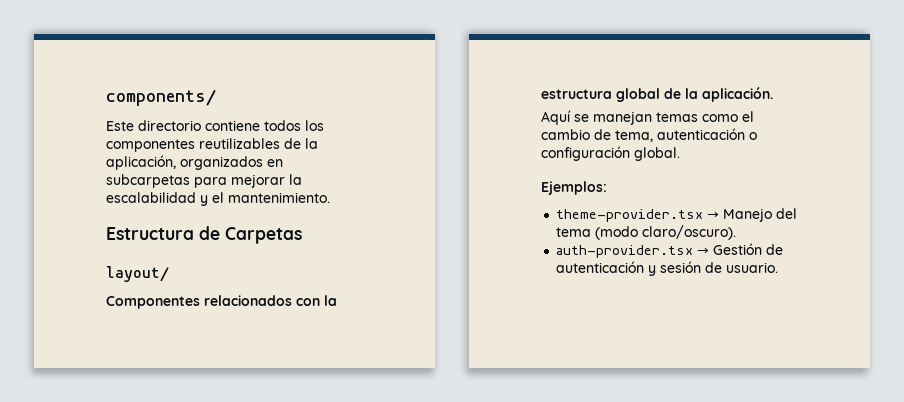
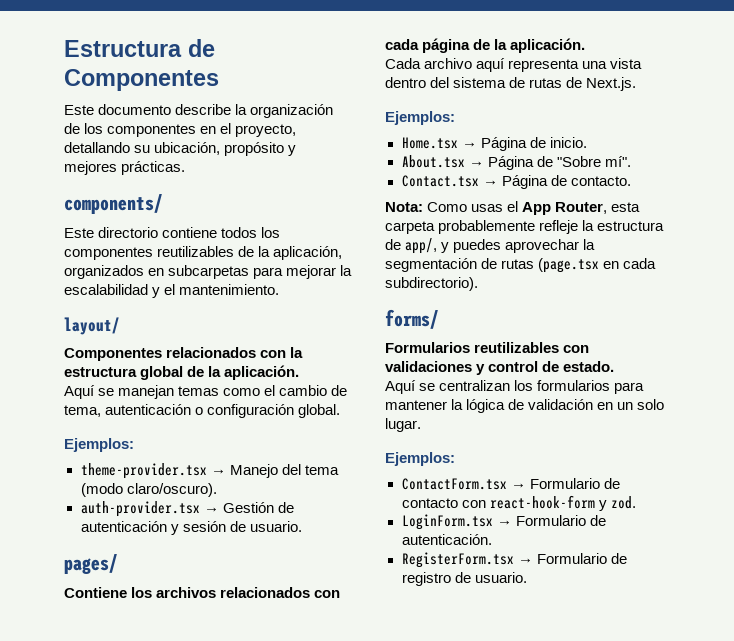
(106, 97) none -> [64,39,215,57] [64,69,219,91] [64,104,334,118] [64,123,297,137] [64,142,297,156] [64,161,186,175] Estructura de Componentes // Este documento describe la organización de los componentes en el proyecto, detallando su ubicación, propósito y mejores prácticas. //
[106,226,302,244] // Estructura de Carpetas -> (280, 289) none
(779, 267) none -> [64,554,118,574] [64,587,341,598] [385,38,586,53] [385,58,643,72] [385,77,637,91] [385,111,455,125] [401,137,587,151] [401,155,631,170] [401,175,631,189] [385,201,641,215] [385,220,665,234] [385,238,596,254] [385,258,657,273] [385,277,478,291] [385,309,439,329] [385,342,590,353] [385,361,615,375] [385,380,645,394] [385,399,665,413] [385,418,421,432] [385,452,455,466] [401,478,620,490] [401,495,636,511] [401,514,606,530] [401,534,492,545] [401,552,627,568] [401,572,527,586] // pages/ // Contiene los archivos relacionados con cada página de la aplicación. // Cada archivo aquí representa una vista dentro del sistema de rutas de Next.js. // Ejemplos: // Home.tsx → Página de inicio. // About.tsx → Página de "Sobre mí". // Contact.tsx → Página de contacto. // Nota: Como usas el App Router, esta carpeta probablemente refleje la estructura de app/, y puedes aprovechar la segmentación de rutas (page.tsx en cada subdirectorio). // forms/ // Formularios reutilizables con validaciones y control de estado. // Aquí se centralizan los formularios para mantener la lógica de validación en un solo lugar. // Ejemplos: // ContactForm.tsx → Formulario de contacto con react-hook-form y zod. // LoginForm.tsx → Formulario de autenticación. // RegisterForm.tsx → Formulario de registro de usuario.

